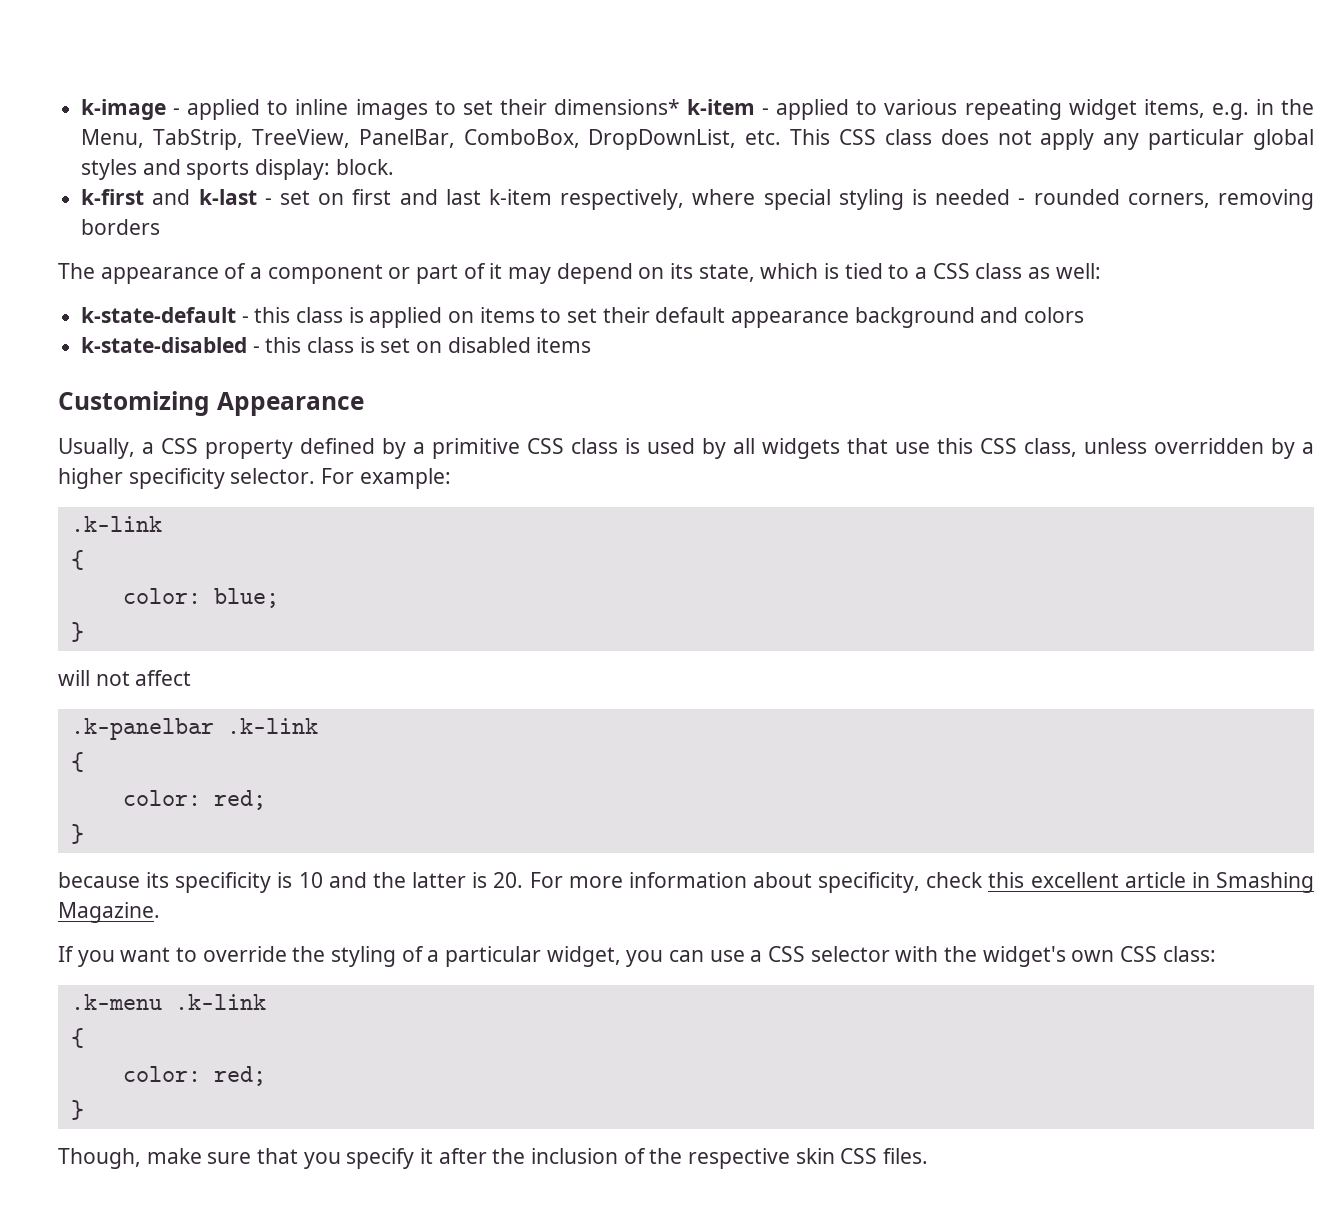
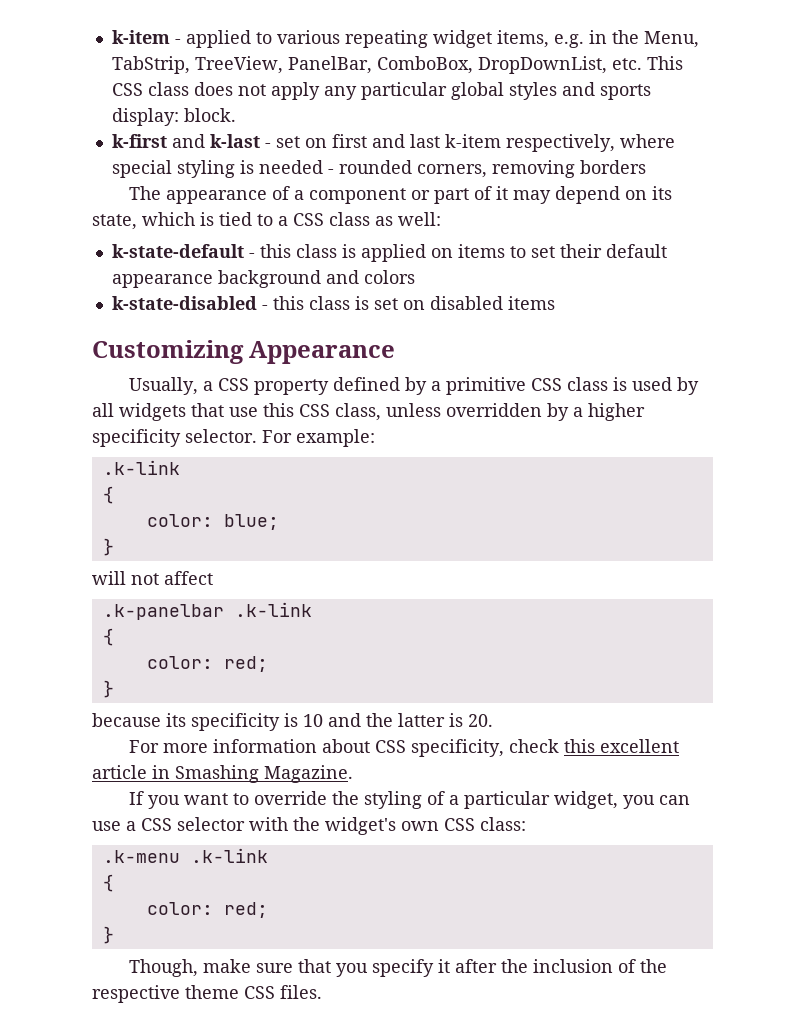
[81,99,680,120] k-image - applied to inline images to set their dimensions* -> (111, 37) none
(524, 880) none -> (493, 720) //
(812, 880) none -> [374,740,406,753] CSS
[795,1148,835,1164] skin -> [185,985,239,999] theme

